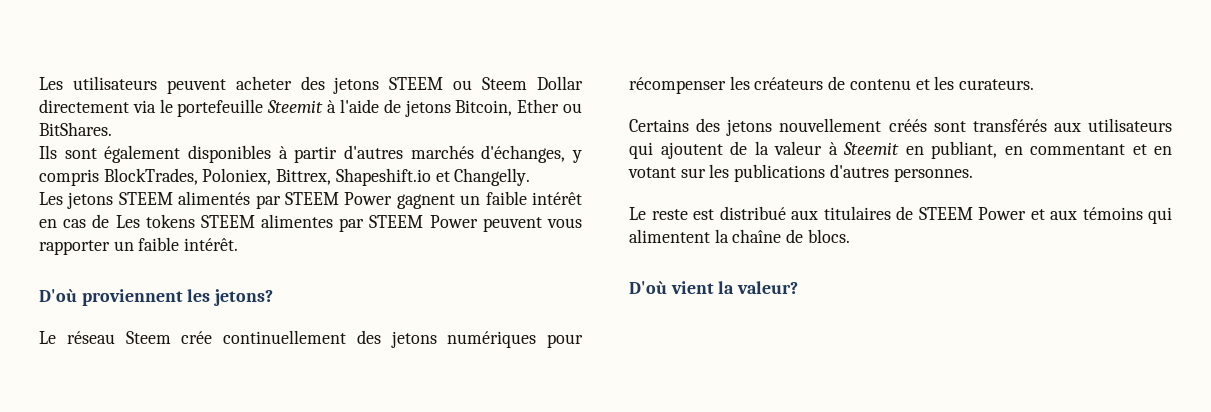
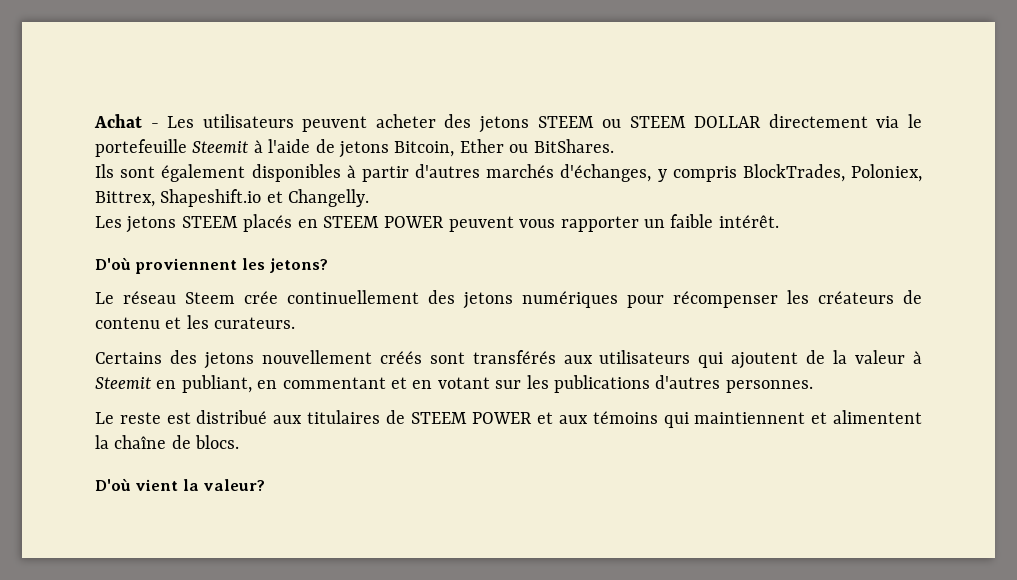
(39, 83) none -> [94,114,159,128] Achat -
[482,76,584,90] Steem Dollar -> [629,116,762,128] STEEM DOLLAR
[178,191,582,209] [39,214,478,232] alimentés par STEEM Power gagnent un faible intérêt en cas de Les tokens STEEM alimentes par STEEM Power -> [243,214,445,232] placés en STEEM POWER
[978,207,1026,220] Power -> [472,412,533,424] POWER
(1172, 215) none -> [694,412,828,424] maintiennent et

